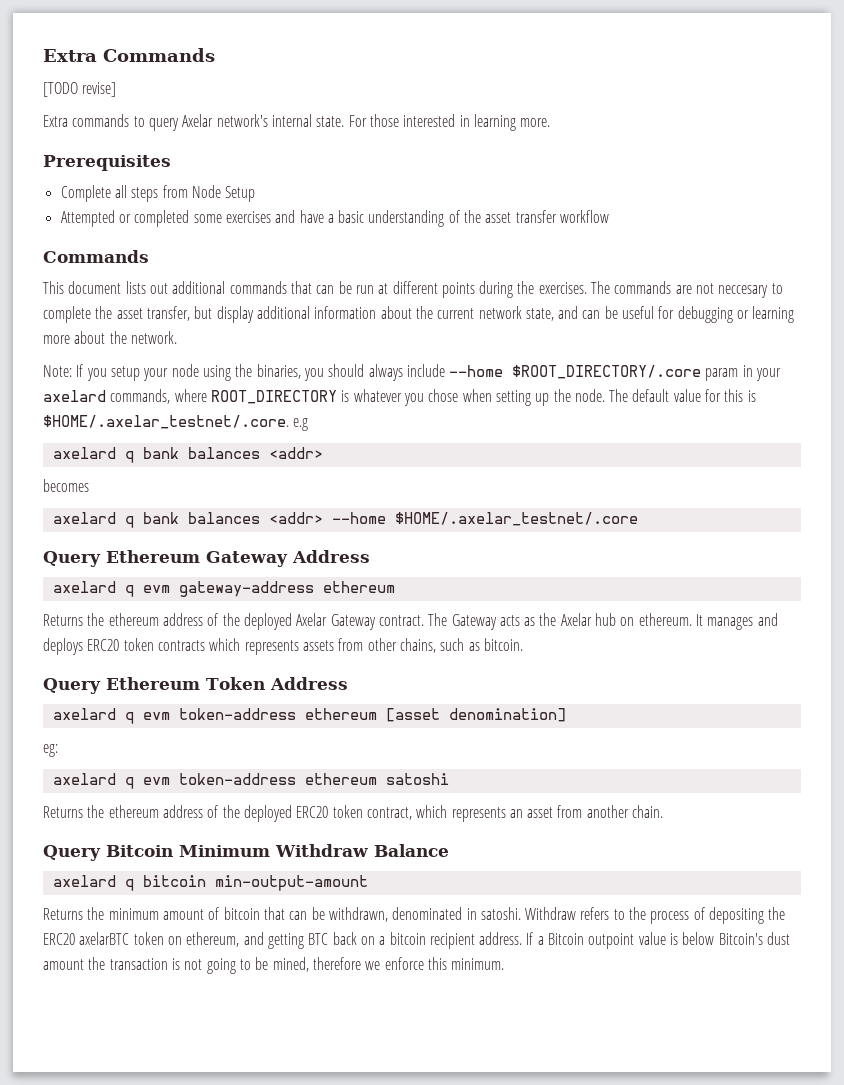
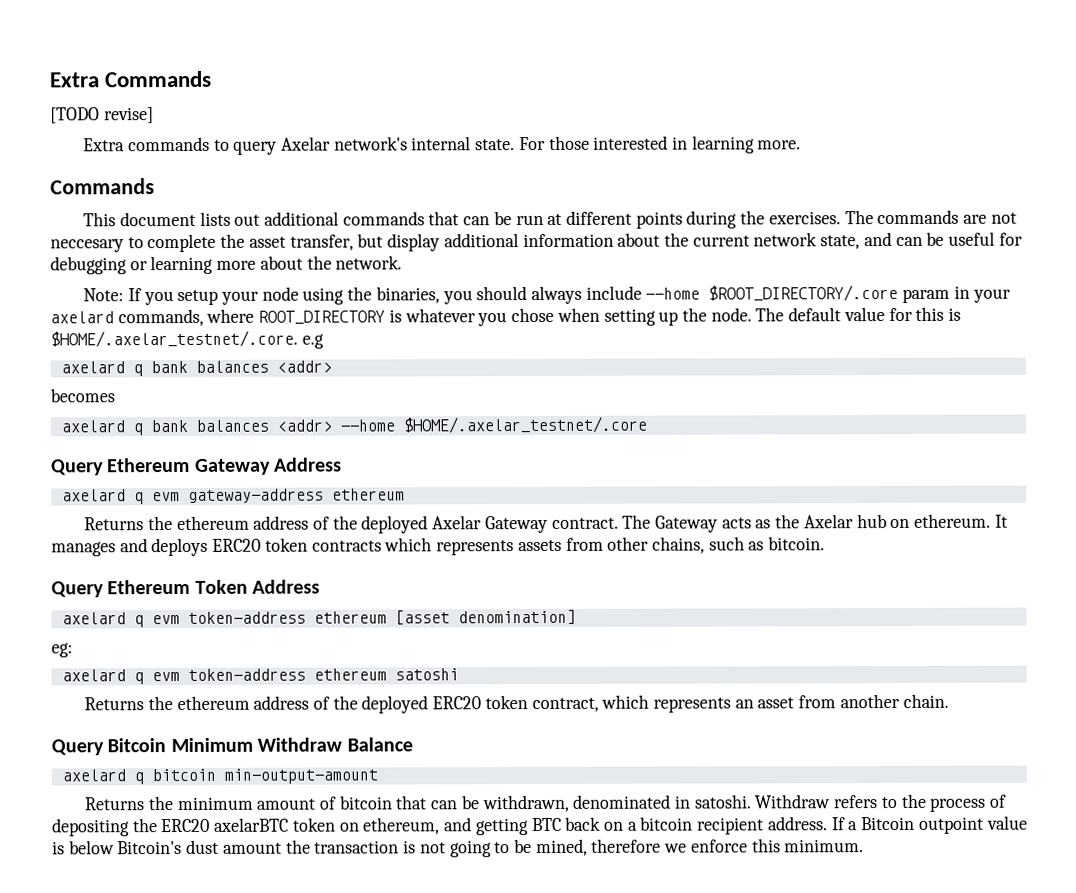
[43,155,171,171] [60,185,256,202] [60,210,610,227] // Prerequisites // Complete all steps from Node Setup // Attempted or completed some exercises and have a basic understanding of the asset transfer workflow -> (802, 145) none

